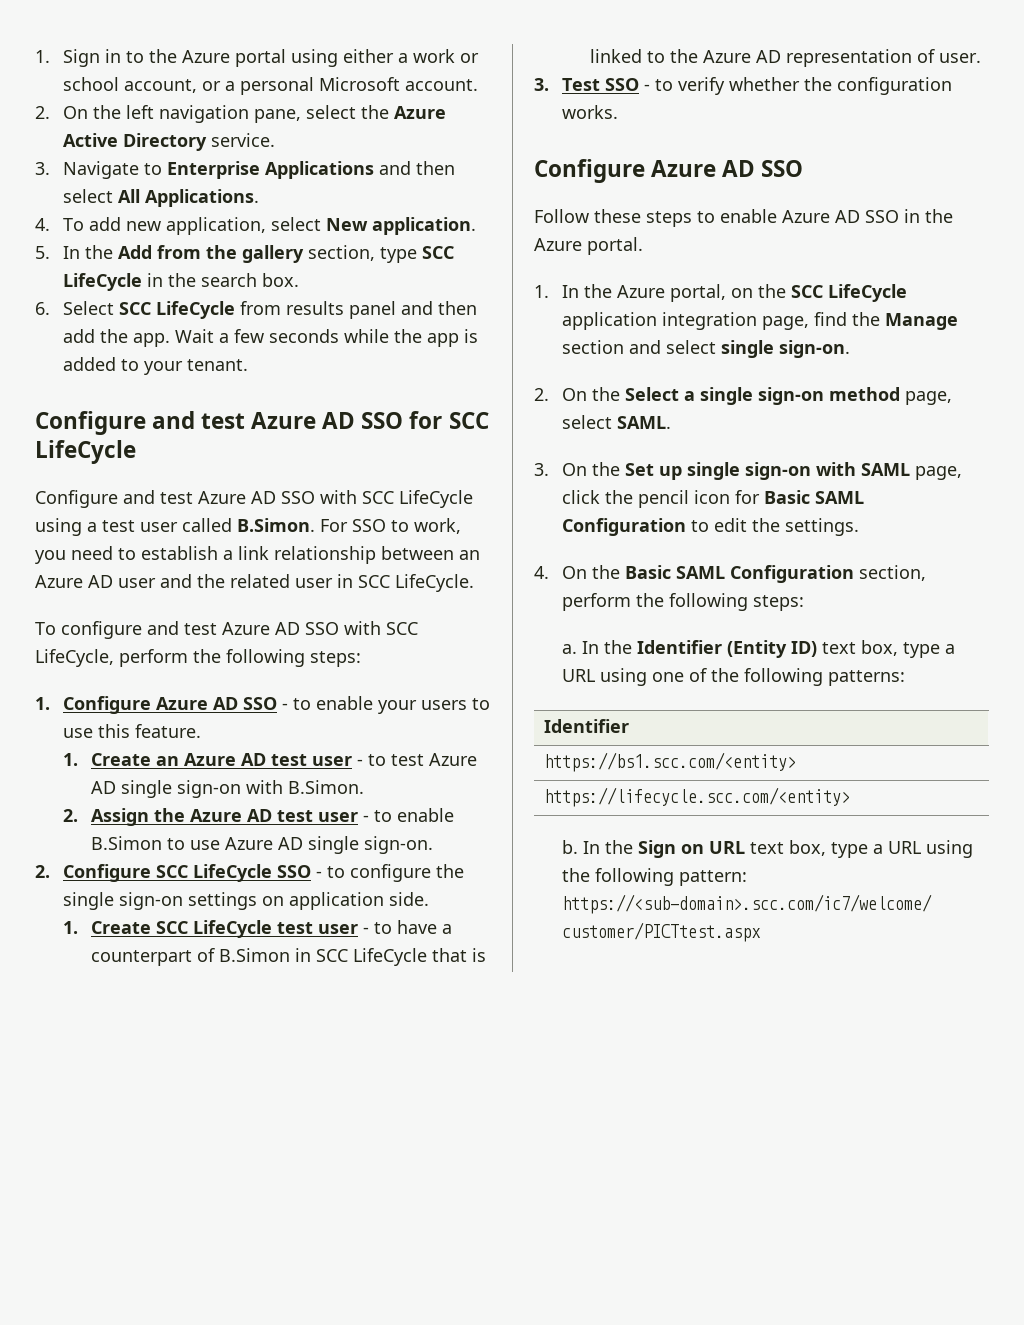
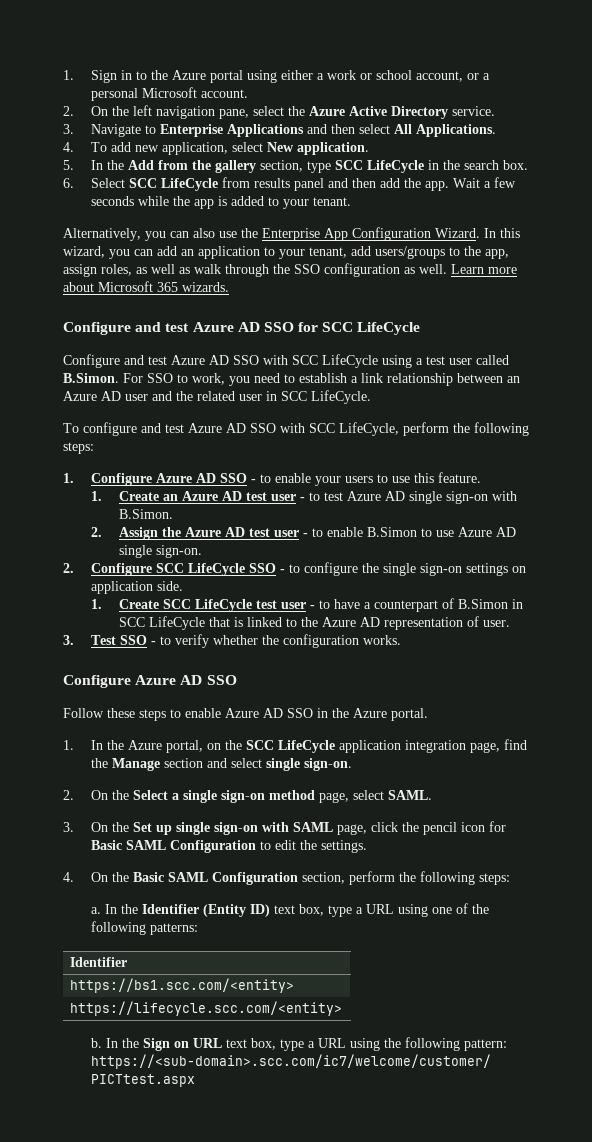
(248, 365) none -> [63,227,520,241] [63,246,509,259] [63,263,517,277] [63,281,229,292] // Alternatively, you can also use the Enterprise App Configuration Wizard. In this wizard, you can add an application to your tenant, add users/groups to the app, assign roles, as well as walk through the SSO configuration as well. Learn more about Microsoft 365 wizards.

